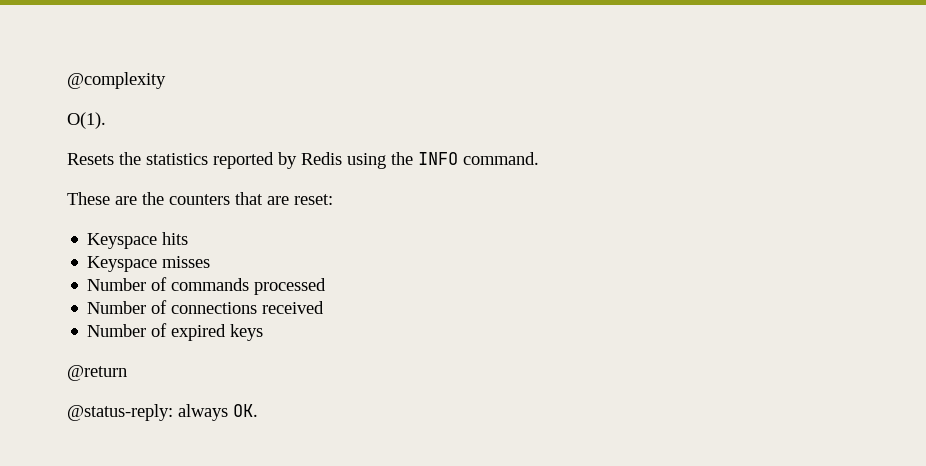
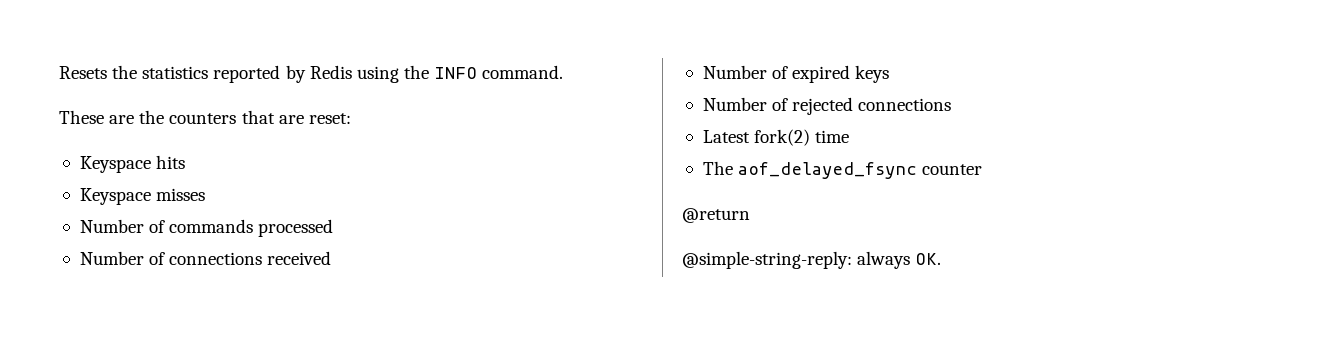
[67,72,166,89] [67,112,106,129] @complexity // O(1). // -> (59, 72) none
(264, 332) none -> [702,97,952,115] [702,129,850,146] [702,161,983,179] // Number of rejected connections // Latest fork(2) time // The aof_delayed_fsync counter
[67,404,173,421] @status-reply: -> [682,251,852,269] @simple-string-reply:

